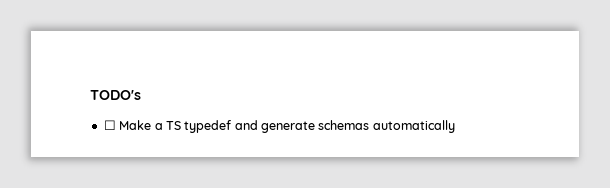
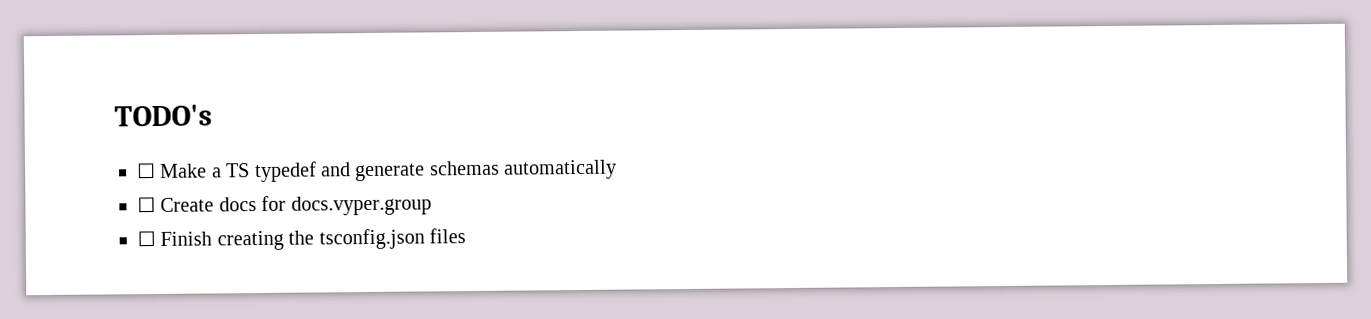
(455, 126) none -> [137,195,432,216] [137,228,466,251] // ☐ Create docs for docs.vyper.group // ☐ Finish creating the tsconfig.json files

